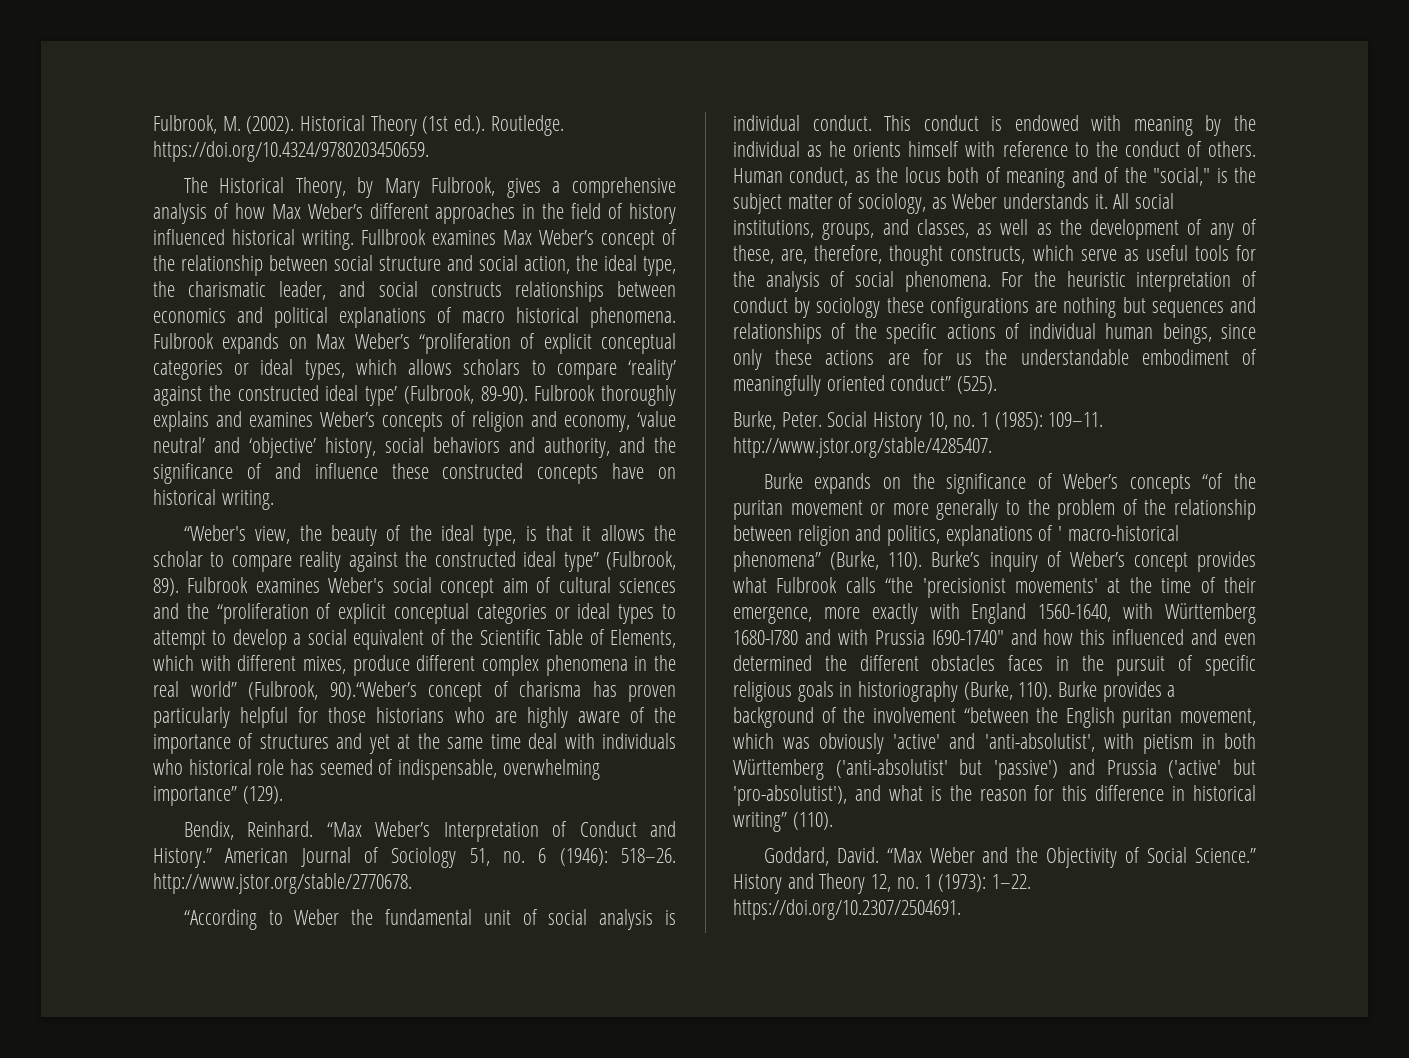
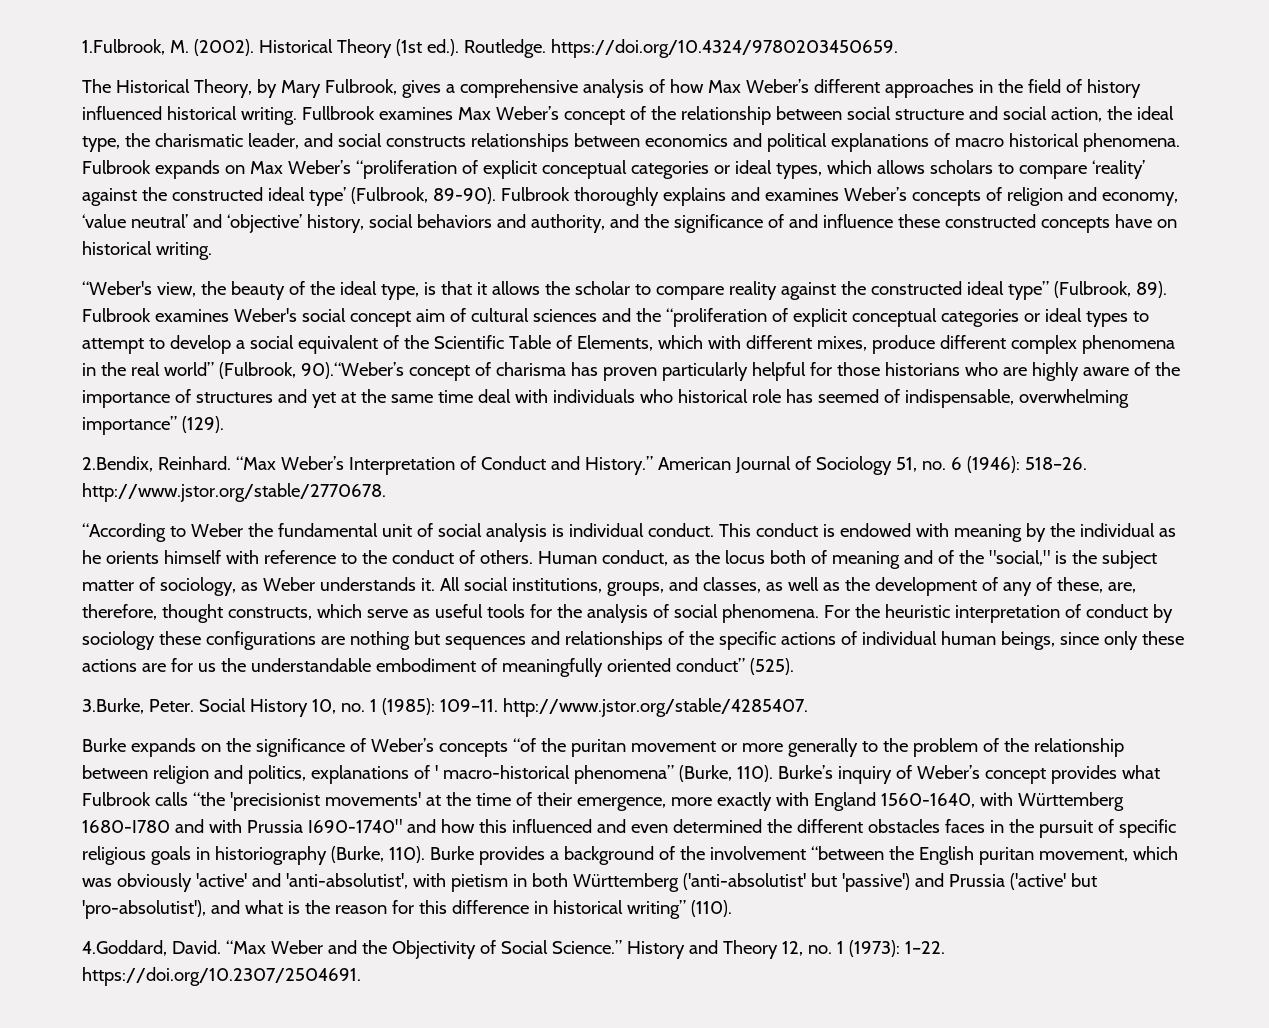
[153,115,217,134] Fulbrook, -> [82,39,165,55] 1.Fulbrook,
[183,821,234,840] Bendix, -> [82,456,153,472] 2.Bendix,
[733,411,776,430] Burke, -> [82,698,144,714] 3.Burke,
[763,847,829,866] Goddard, -> [82,940,167,956] 4.Goddard,

